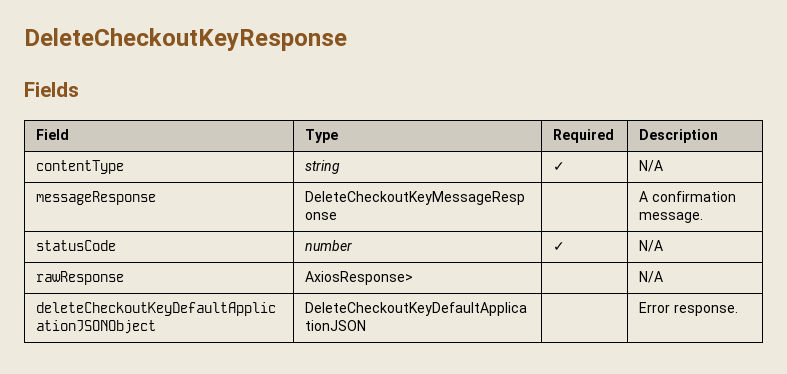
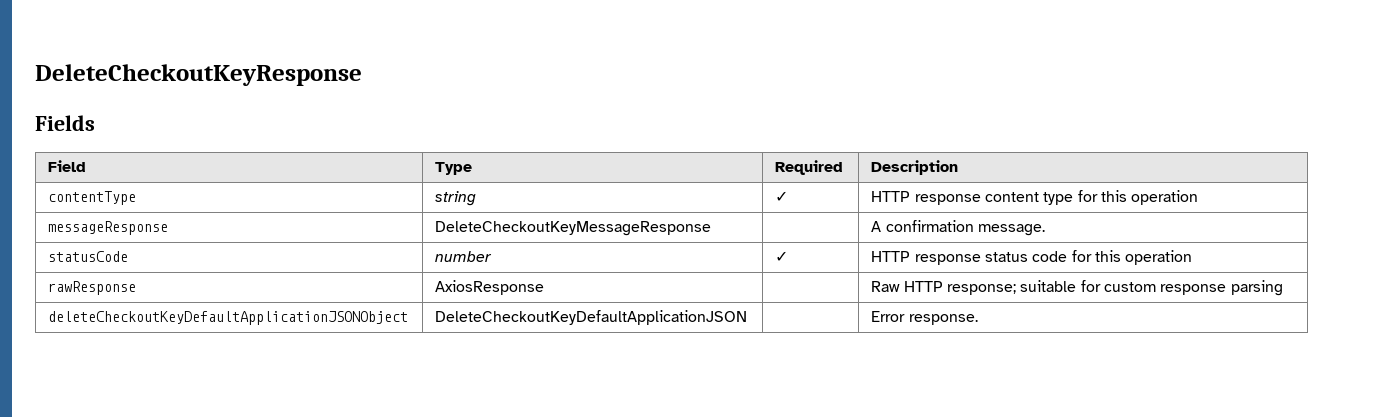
[639,160,664,172] N/A -> [871,190,1199,205] HTTP response content type for this operation
[639,240,664,252] [36,271,125,285] [305,271,414,285] [639,271,664,283] N/A // rawResponse | AxiosResponse> | | N/A -> [871,250,1193,265] [48,281,137,295] [435,280,545,295] [871,280,1283,296] HTTP response status code for this operation // rawResponse | AxiosResponse | | Raw HTTP response; suitable for custom response parsing

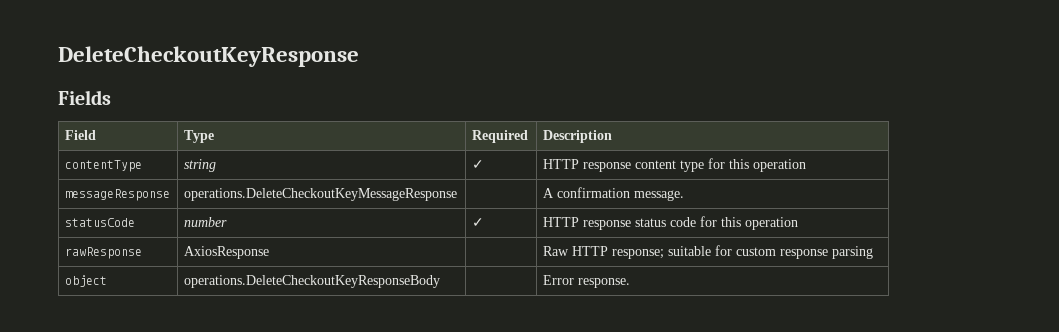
[435,221,712,236] DeleteCheckoutKeyMessageResponse -> [183,188,457,201] operations.DeleteCheckoutKeyMessageResponse
[48,311,409,325] [435,310,748,325] deleteCheckoutKeyDefaultApplicationJSONObject | DeleteCheckoutKeyDefaultApplicationJSON -> [64,275,107,287] [183,275,440,288] object | operations.DeleteCheckoutKeyResponseBody

